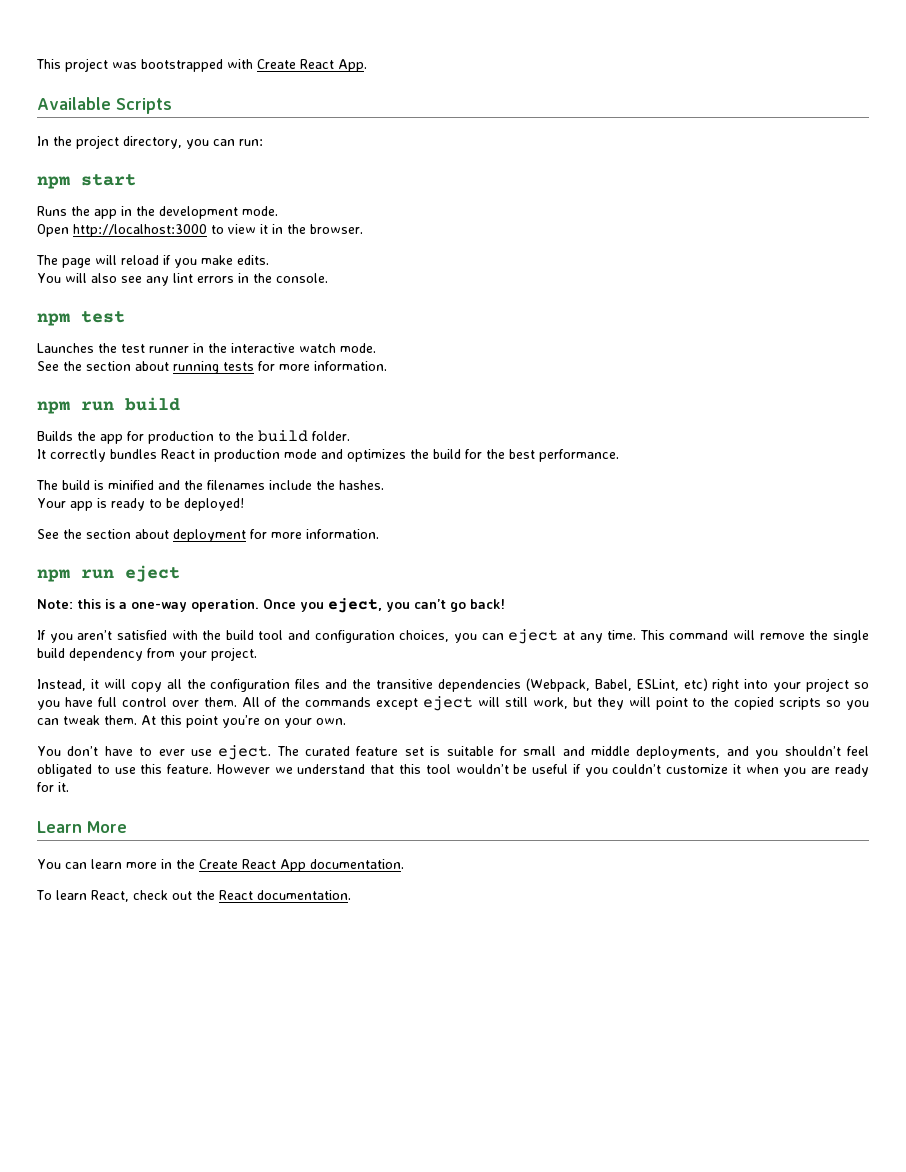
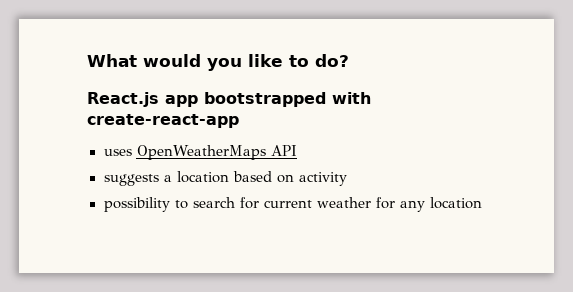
[36,58,367,72] [37,97,172,114] [37,135,263,149] [37,174,136,189] [37,206,278,219] [37,224,363,237] [36,255,269,268] [37,273,328,286] [37,311,125,326] [37,343,376,353] [37,361,387,374] [37,397,180,414] [37,430,350,444] [37,449,619,462] [36,480,384,490] [37,498,244,511] [37,529,379,542] [37,565,180,582] [37,598,505,613] [37,629,869,644] [37,647,257,661] [37,678,869,692] [37,696,869,711] [37,715,346,728] [37,745,870,760] [37,764,869,777] [37,782,69,792] [37,821,127,833] [37,859,404,872] [36,890,351,902] This project was bootstrapped with Create React App. // Available Scripts // In the project directory, you can run: // npm start // Runs the app in the development mode. // Open http://localhost:3000 to view it in the browser. // The page will reload if you make edits. // You will also see any lint errors in the console. // npm test // Launches the test runner in the interactive watch mode. // See the section about running tests for more information. // npm run build // Builds the app for production to the build folder. // It correctly bundles React in production mode and optimizes the build for the best performance. // The build is minified and the filenames include the hashes. // Your app is ready to be deployed! // See the section about deployment for more information. // npm run eject // Note: this is a one-way operation. Once you eject, you can’t go back! // If you aren’t satisfied with the build tool and configuration choices, you can eject at any time. This command will remove the single build dependency from your project. // Instead, it will copy all the configuration files and the transitive dependencies (Webpack, Babel, ESLint, etc) right into your project so you have full control over them. All of the commands except eject will still work, but they will point to the copied scripts so you can tweak them. At this point you’re on your own. // You don’t have to ever use eject. The curated feature set is suitable for small and middle deployments, and you shouldn’t feel obligated to use this feature. However we understand that this tool wouldn’t be useful if you couldn’t customize it when you are ready for it. // Learn More // You can learn more in the Create React App documentation. // To learn React, check out the React documentation. -> [87,54,349,71] [87,92,371,107] [87,114,239,128] [103,145,298,160] [103,171,347,186] [103,197,482,212] What would you like to do? // React.js app bootstrapped with create-react-app // uses OpenWeatherMaps API // suggests a location based on activity // possibility to search for current weather for any location

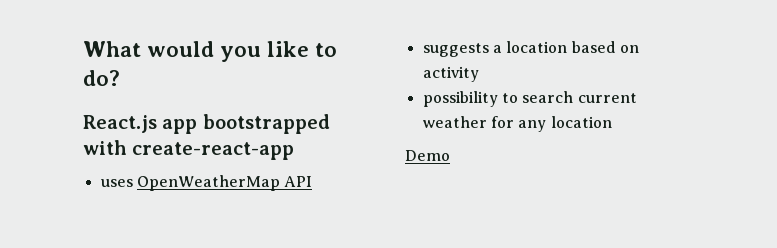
[136,145,267,160] OpenWeatherMaps -> [136,175,280,191] OpenWeatherMap
[239,197,259,209] for -> (574, 97) none
(482, 203) none -> [405,150,450,161] // Demo

